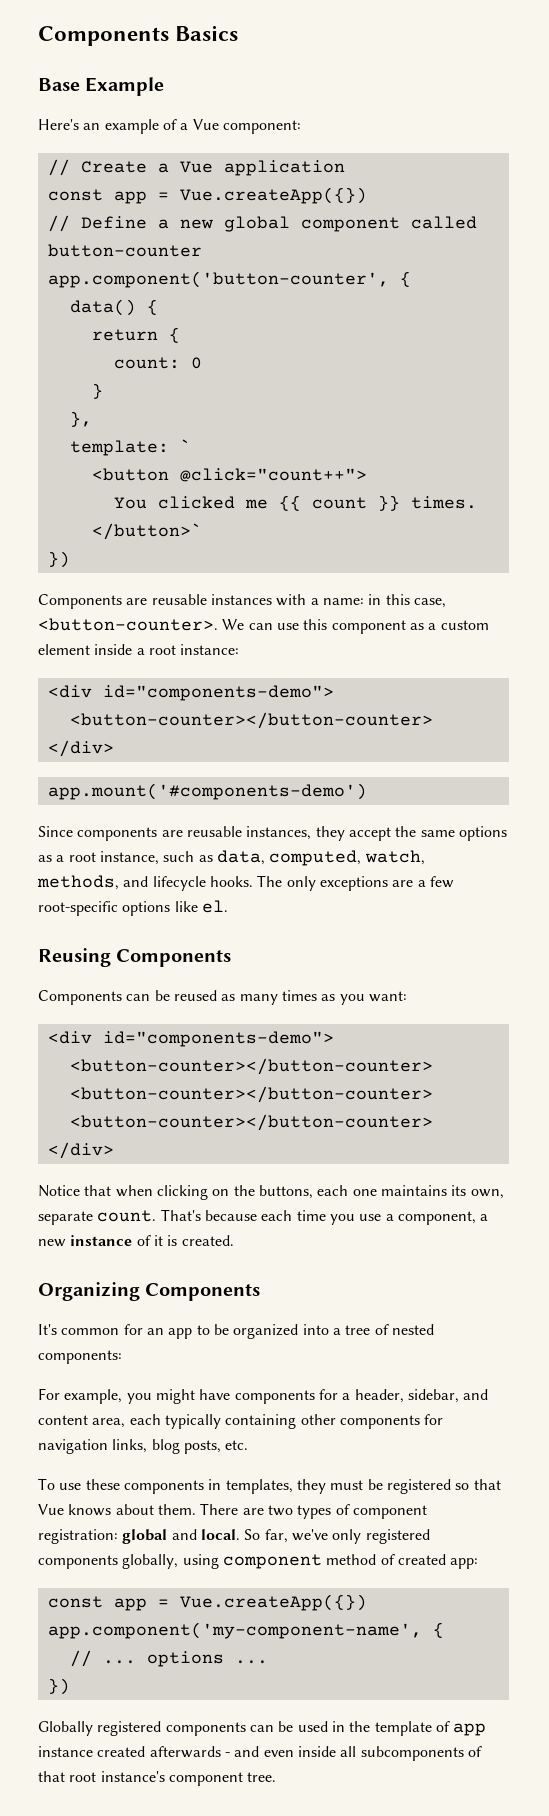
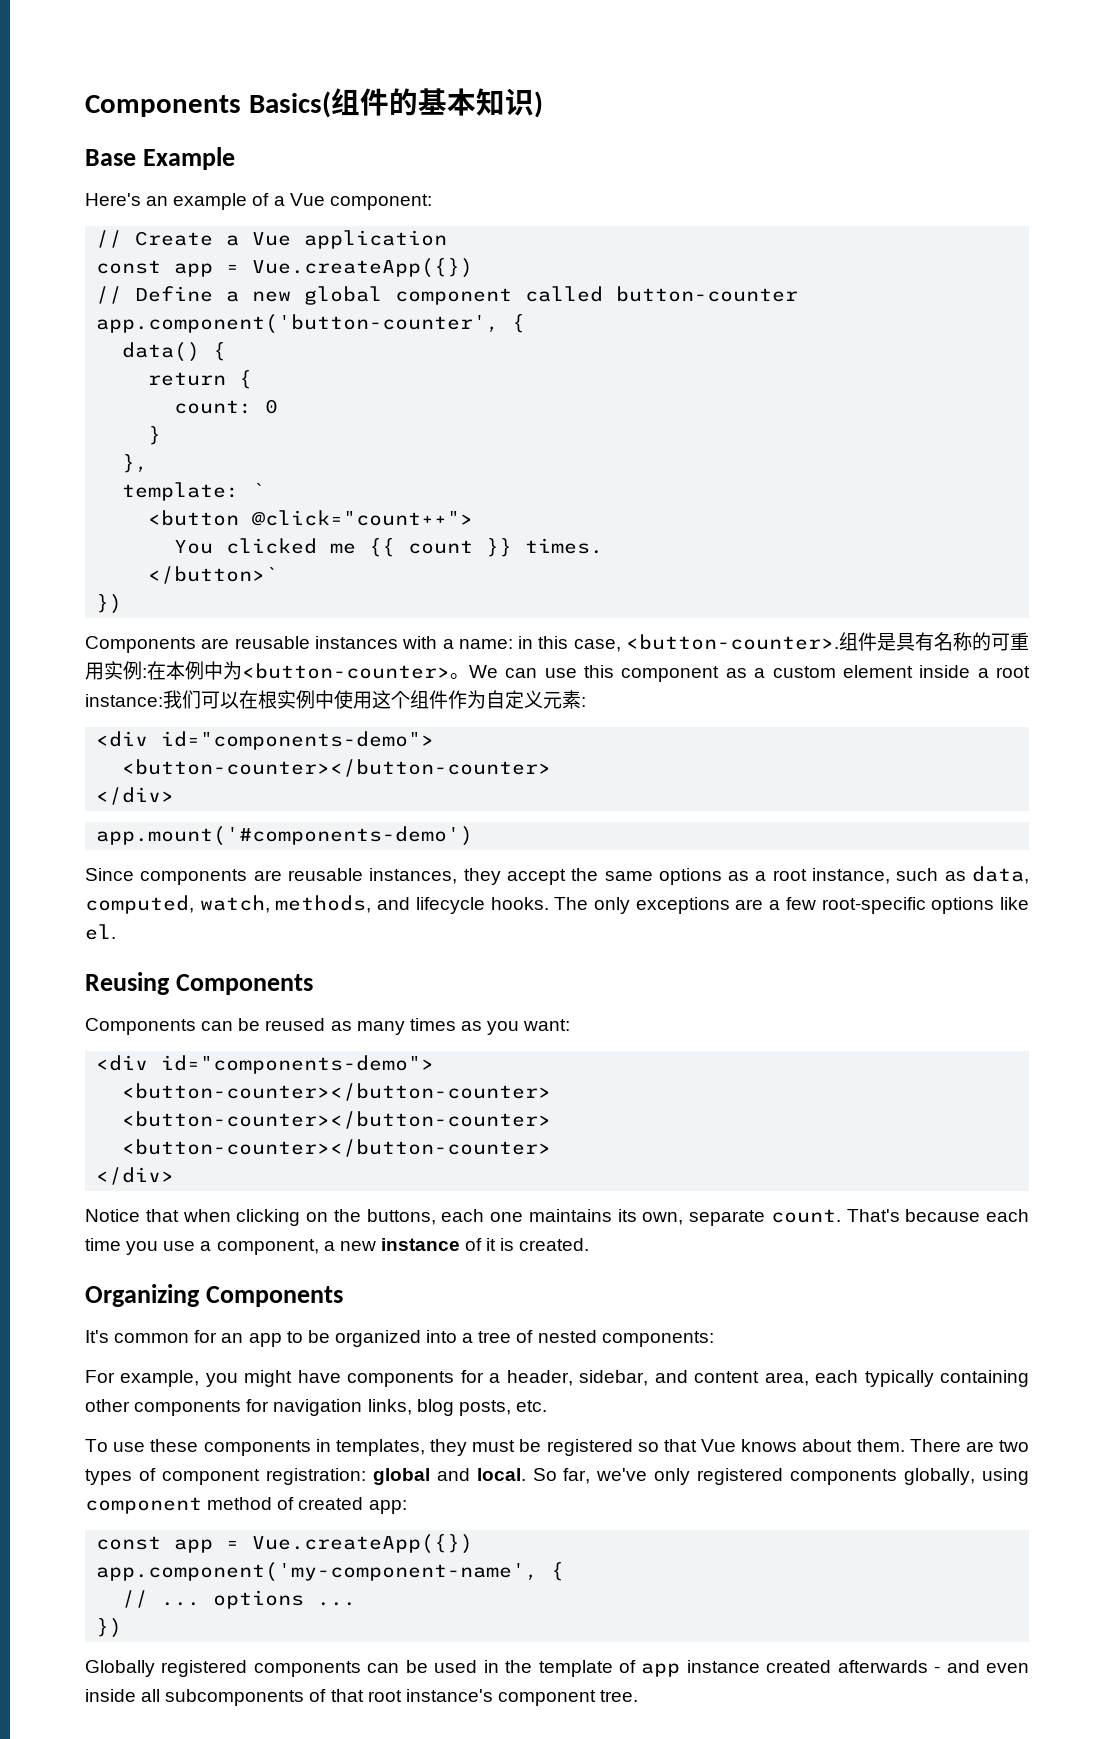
[38,25,239,46] Components Basics -> [85,88,543,118] Components Basics(组件的基本知识)
(218, 624) none -> [839,632,1029,651] [85,661,469,680] 组件是具有名称的可重用实例:在本例中为<button-counter>。
(240, 649) none -> [163,690,586,709] 我们可以在根实例中使用这个组件作为自定义元素:

